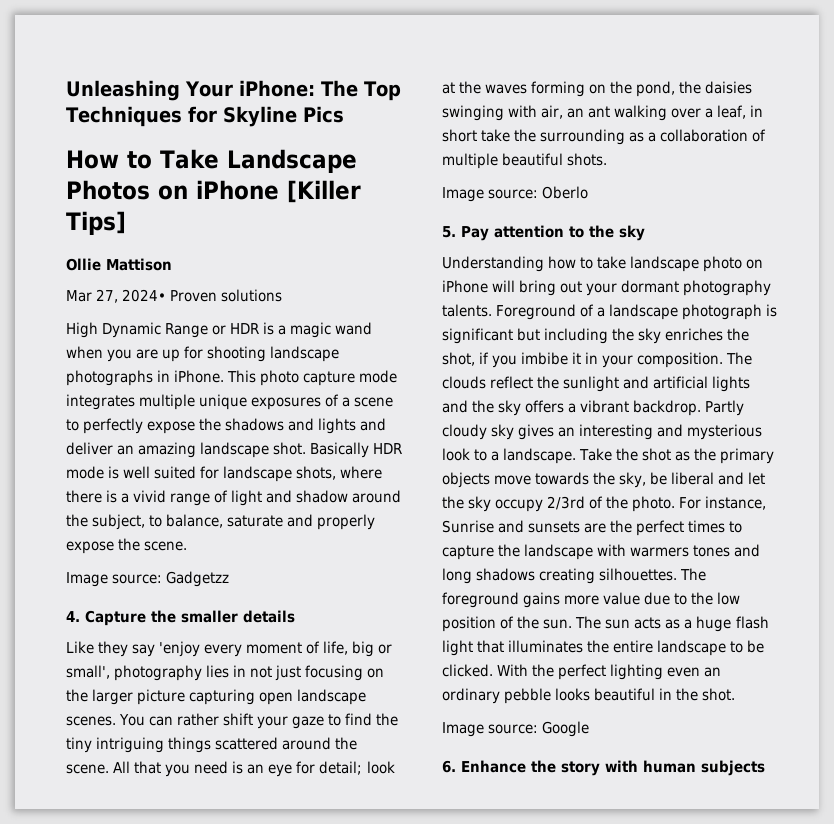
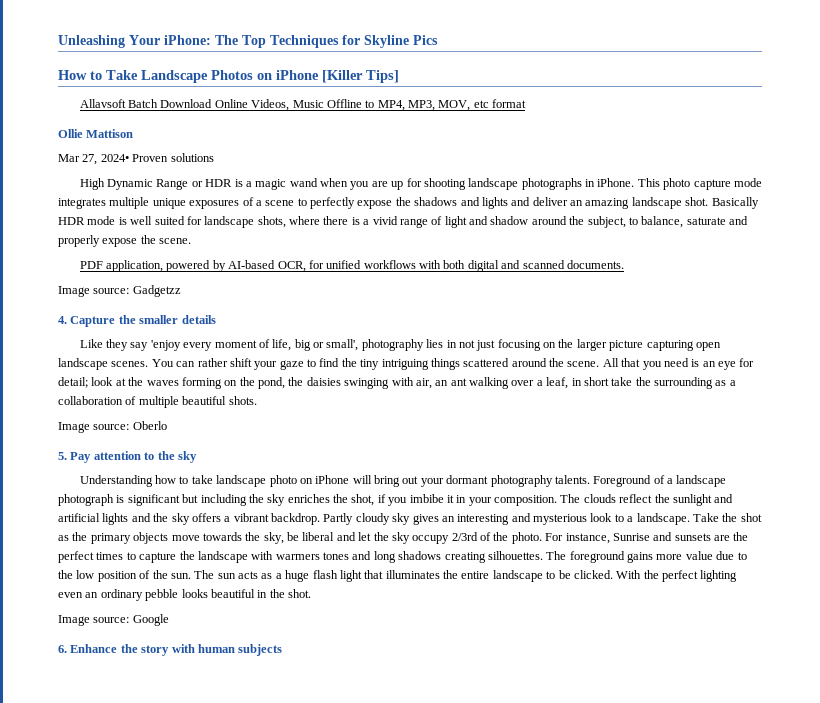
(126, 223) none -> [79,99,527,111] // Allavsoft Batch Download Online Videos, Music Offline to MP4, MP3, MOV, etc format
(188, 546) none -> [79,260,624,272] // PDF application, powered by AI-based OCR, for unified workflows with both digital and scanned documents.

